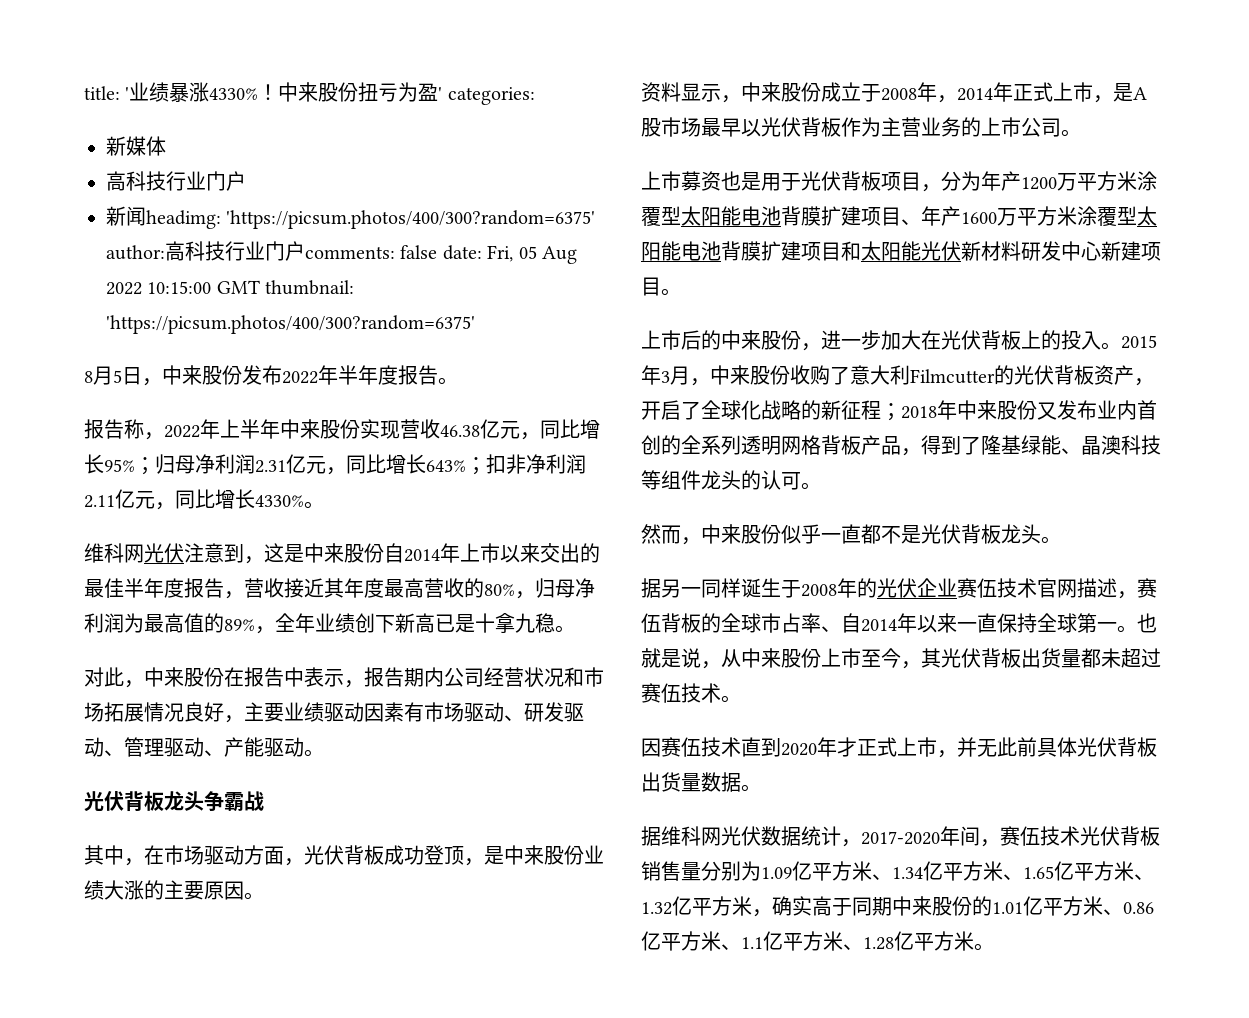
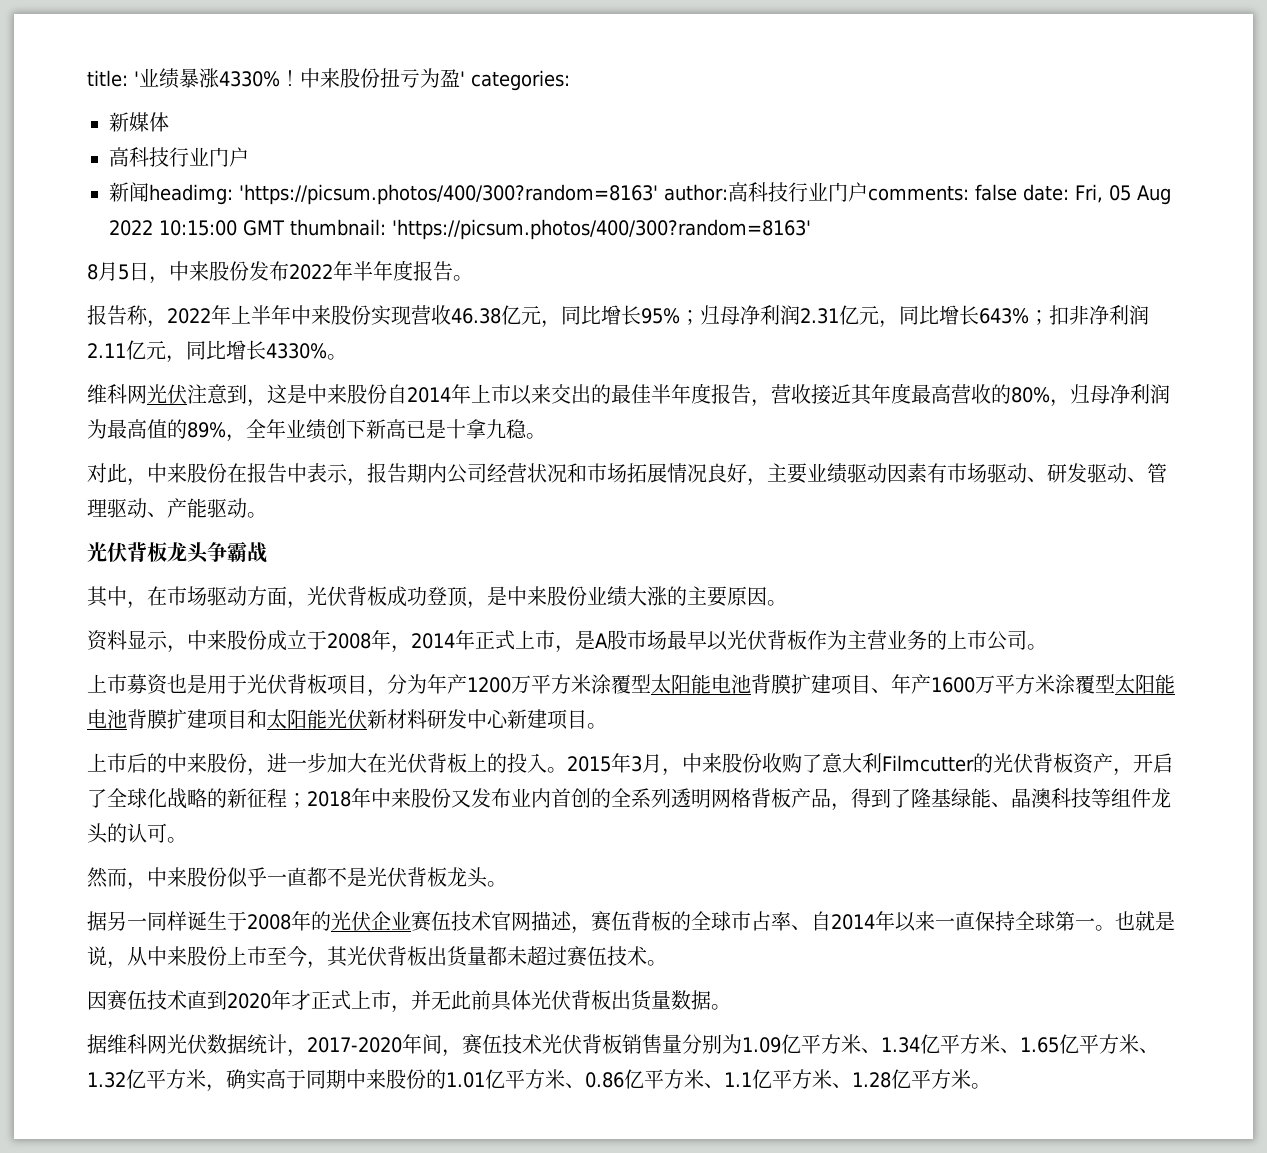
[226,210,596,229] 'https://picsum.photos/400/300?random=6375' -> [239,184,658,205] 'https://picsum.photos/400/300?random=8163'
[106,315,475,334] 'https://picsum.photos/400/300?random=6375' -> [392,219,811,240] 'https://picsum.photos/400/300?random=8163'

